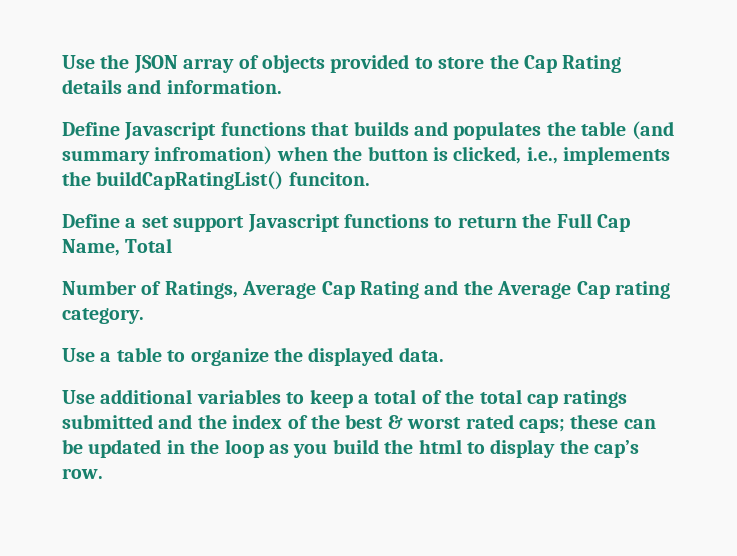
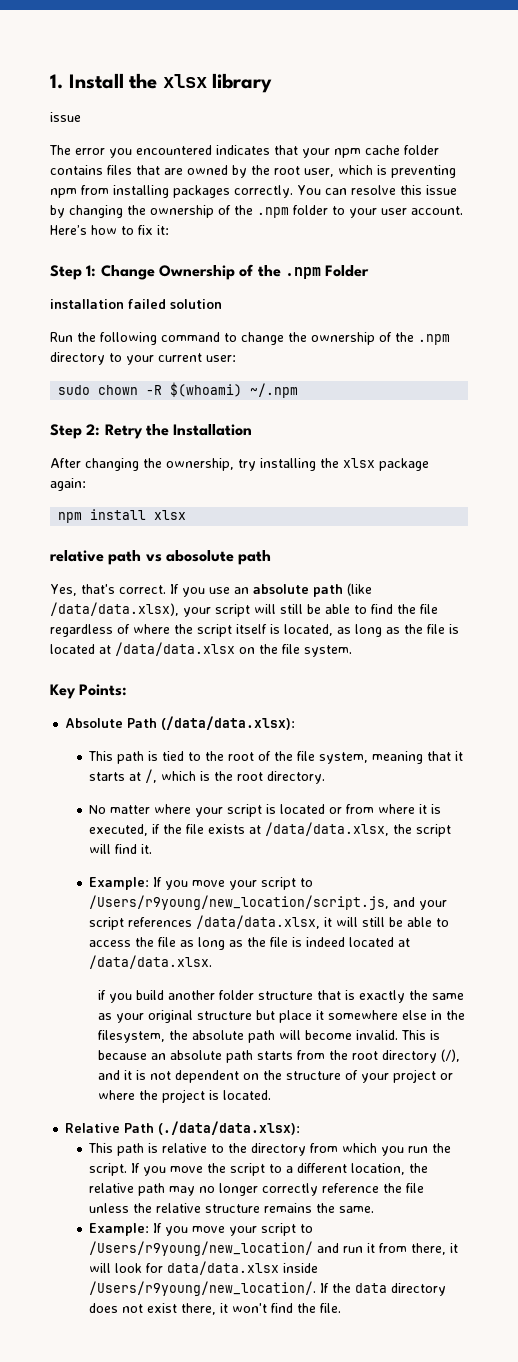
[62,54,622,73] [62,79,282,94] [62,121,674,140] [62,146,671,165] [62,171,370,190] [62,213,630,232] [62,238,173,256] [62,280,670,299] [62,308,144,324] [62,347,444,366] [62,389,628,408] [62,414,656,433] [62,439,640,458] [62,468,103,479] Use the JSON array of objects provided to store the Cap Rating details and information. // Define Javascript functions that builds and populates the table (and summary infromation) when the button is clicked, i.e., implements the buildCapRatingList() funciton. // Define a set support Javascript functions to return the Full Cap Name, Total // Number of Ratings, Average Cap Rating and the Average Cap rating category. // Use a table to organize the displayed data. // Use additional variables to keep a total of the total cap ratings submitted and the index of the best & worst rated caps; these can be updated in the loop as you build the html to display the cap’s row. -> [50,73,273,93] [50,112,81,122] [49,145,439,158] [50,165,456,178] [50,185,457,198] [50,205,463,218] [50,225,169,235] [50,264,370,280] [50,299,222,309] [50,332,450,345] [50,352,236,365] [58,382,299,398] [50,424,253,439] [50,458,429,471] [50,478,86,491] [58,509,187,523] [50,550,272,565] [50,583,372,597] [50,602,438,617] [50,624,459,637] [50,642,352,657] [50,684,128,699] [65,716,296,730] [88,751,464,764] [89,769,326,784] [89,804,442,817] [89,822,452,837] [89,844,153,854] [89,877,314,890] [89,895,448,910] [89,915,450,930] [89,937,411,950] [89,955,213,969] [97,990,464,1003] [97,1010,465,1023] [97,1030,440,1043] [97,1049,460,1063] [97,1069,453,1083] [97,1089,271,1103] [65,1121,301,1135] [88,1143,452,1156] [89,1163,429,1176] [89,1183,425,1196] [89,1203,375,1213] [89,1223,314,1236] [89,1241,459,1256] [89,1261,319,1275] [89,1281,447,1296] [89,1303,342,1315] 1. Install the xlsx library // issue // The error you encountered indicates that your npm cache folder contains files that are owned by the root user, which is preventing npm from installing packages correctly. You can resolve this issue by changing the ownership of the .npm folder to your user account. Here’s how to fix it: // Step 1: Change Ownership of the .npm Folder // installation failed solution // Run the following command to change the ownership of the .npm directory to your current user: // sudo chown -R $(whoami) ~/.npm // Step 2: Retry the Installation // After changing the ownership, try installing the xlsx package again: // npm install xlsx // relative path vs abosolute path // Yes, that's correct. If you use an absolute path (like /data/data.xlsx), your script will still be able to find the file regardless of where the script itself is located, as long as the file is located at /data/data.xlsx on the file system. // Key Points: // Absolute Path (/data/data.xlsx): // This path is tied to the root of the file system, meaning that it starts at /, which is the root directory. // No matter where your script is located or from where it is executed, if the file exists at /data/data.xlsx, the script will find it. // Example: If you move your script to /Users/r9young/new_location/script.js, and your script references /data/data.xlsx, it will still be able to access the file as long as the file is indeed located at /data/data.xlsx. // if you build another folder structure that is exactly the same as your original structure but place it somewhere else in the filesystem, the absolute path will become invalid. This is because an absolute path starts from the root directory (/), and it is not dependent on the structure of your project or where the project is located. // Relative Path (./data/data.xlsx): // This path is relative to the directory from which you run the script. If you move the script to a different location, the relative path may no longer correctly reference the file unless the relative structure remains the same. // Example: If you move your script to /Users/r9young/new_location/ and run it from there, it will look for data/data.xlsx inside /Users/r9young/new_location/. If the data directory does not exist there, it won't find the file.

